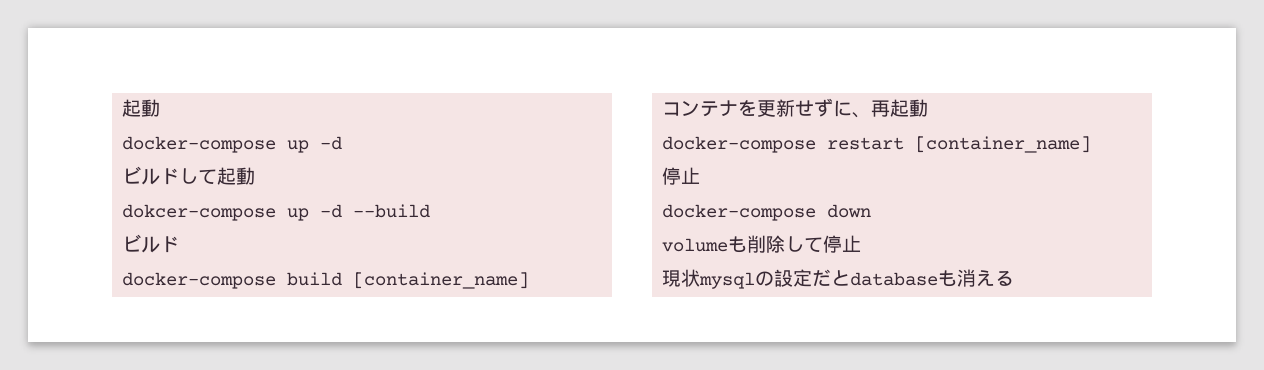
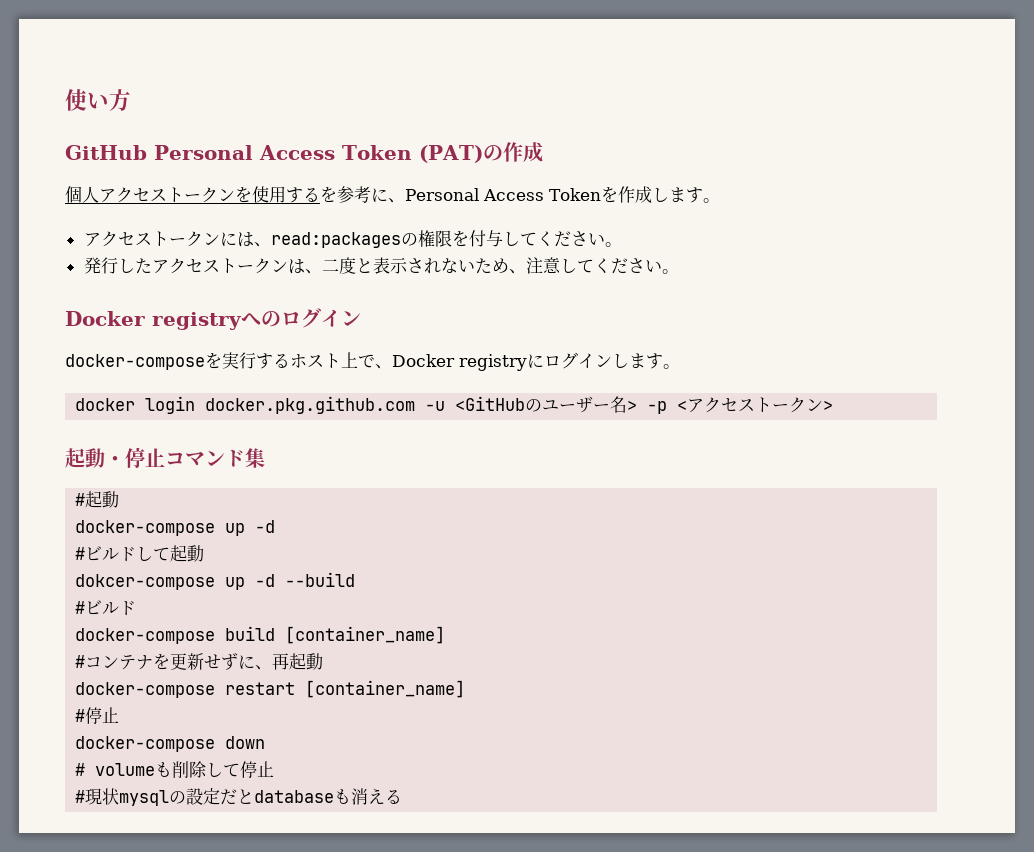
(121, 108) none -> [65,89,131,111] [65,142,543,163] [65,186,720,203] [83,230,622,248] [83,257,679,274] [65,308,361,330] [65,352,680,371] [75,396,834,414] [65,447,265,468] [75,493,86,506] 使い方 // GitHub Personal Access Token (PAT)の作成 // 個人アクセストークンを使用するを参考に、Personal Access Tokenを作成します。 // アクセストークンには、read:packagesの権限を付与してください。 // 発行したアクセストークンは、二度と表示されないため、注意してください。 // Docker registryへのログイン // docker-composeを実行するホスト上で、Docker registryにログインします。 // docker login docker.pkg.github.com -u <GitHubのユーザー名> -p <アクセストークン> // 起動・停止コマンド集 // #
(342, 143) none -> [75,547,86,560] #
(430, 211) none -> [75,601,86,614] #
(529, 280) none -> [75,655,86,668] #
(1091, 144) none -> [75,709,86,722] #
(871, 211) none -> [75,763,86,776] #
(861, 243) none -> [75,790,86,803] #

